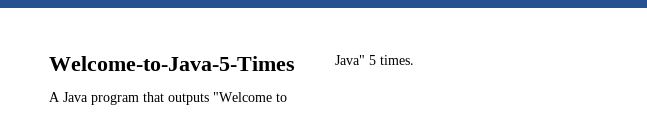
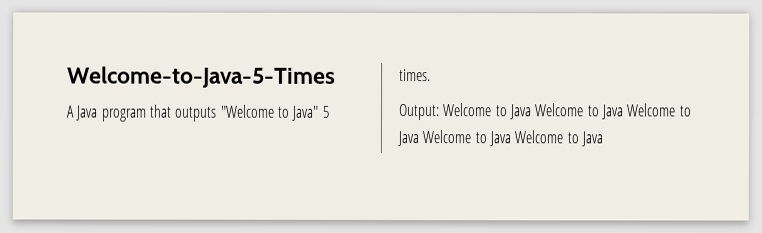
(414, 60) none -> [398,103,692,121] [397,130,603,147] // Output: Welcome to Java Welcome to Java Welcome to Java Welcome to Java Welcome to Java

